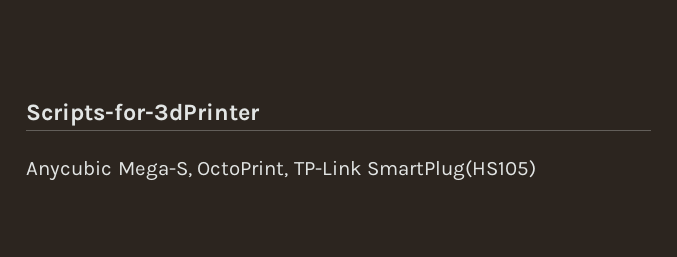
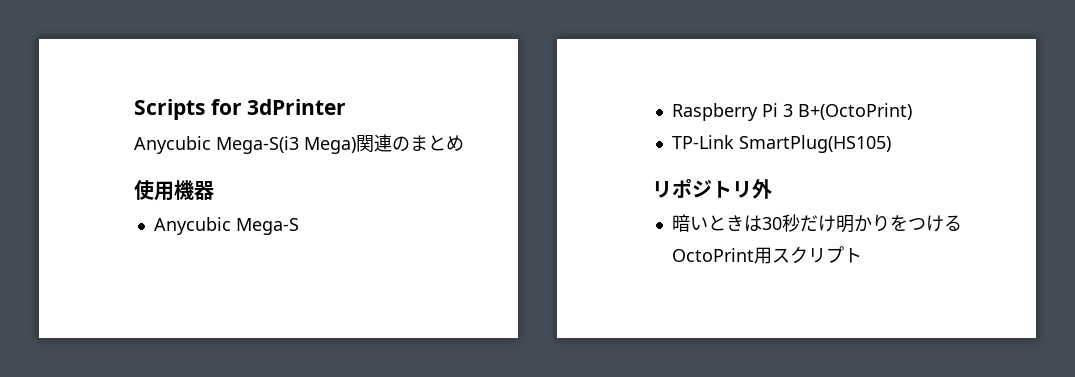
[26,103,260,126] [26,160,537,181] Scripts-for-3dPrinter // Anycubic Mega-S, OctoPrint, TP-Link SmartPlug(HS105) -> [134,99,347,120] [134,134,464,154] [134,180,214,201] [153,217,299,235] [671,103,912,121] [671,135,891,153] [652,179,772,199] [671,214,962,233] [671,246,862,264] Scripts for 3dPrinter // Anycubic Mega-S(i3 Mega)関連のまとめ // 使用機器 // Anycubic Mega-S // Raspberry Pi 3 B+(OctoPrint) // TP-Link SmartPlug(HS105) // リポジトリ外 // 暗いときは30秒だけ明かりをつけるOctoPrint用スクリプト

